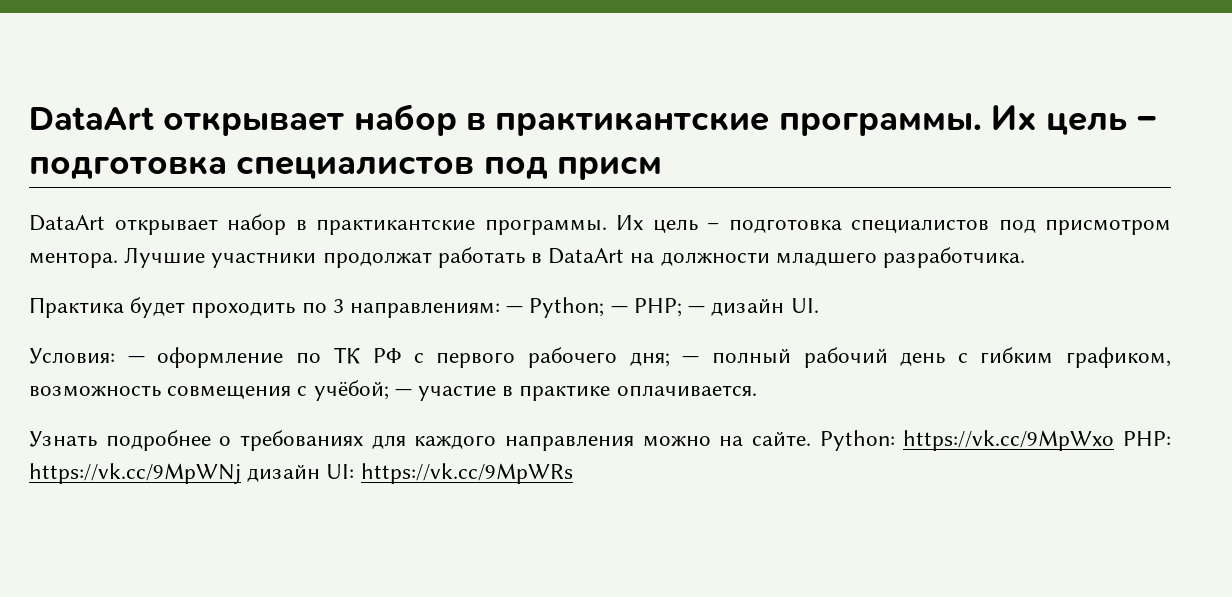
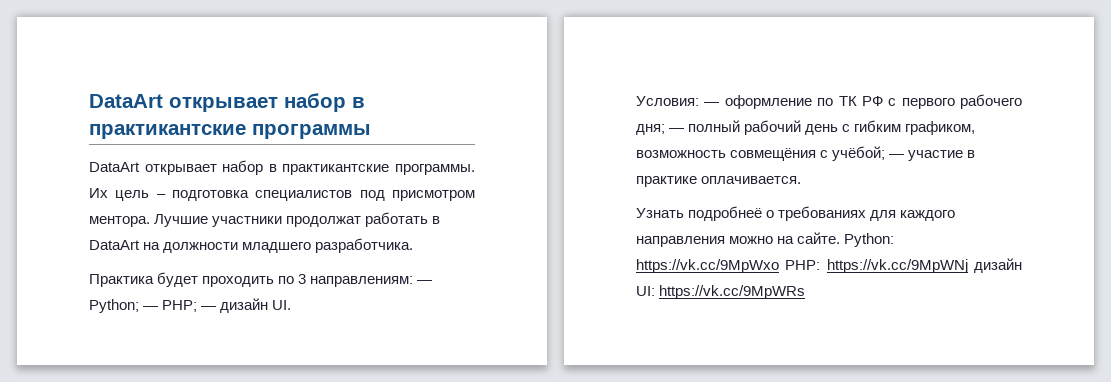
[29,104,1156,136] [29,155,662,180] DataArt открывает набор в практикантские программы. Их цель – подготовка специалистов под присм -> [89,93,365,112] [89,124,371,139] DataArt открывает набор в практикантские программы
[167,385,292,399] совмещения -> [730,148,817,161] совмещёния
[105,430,211,451] подробнее -> [688,206,763,221] подробнеё

